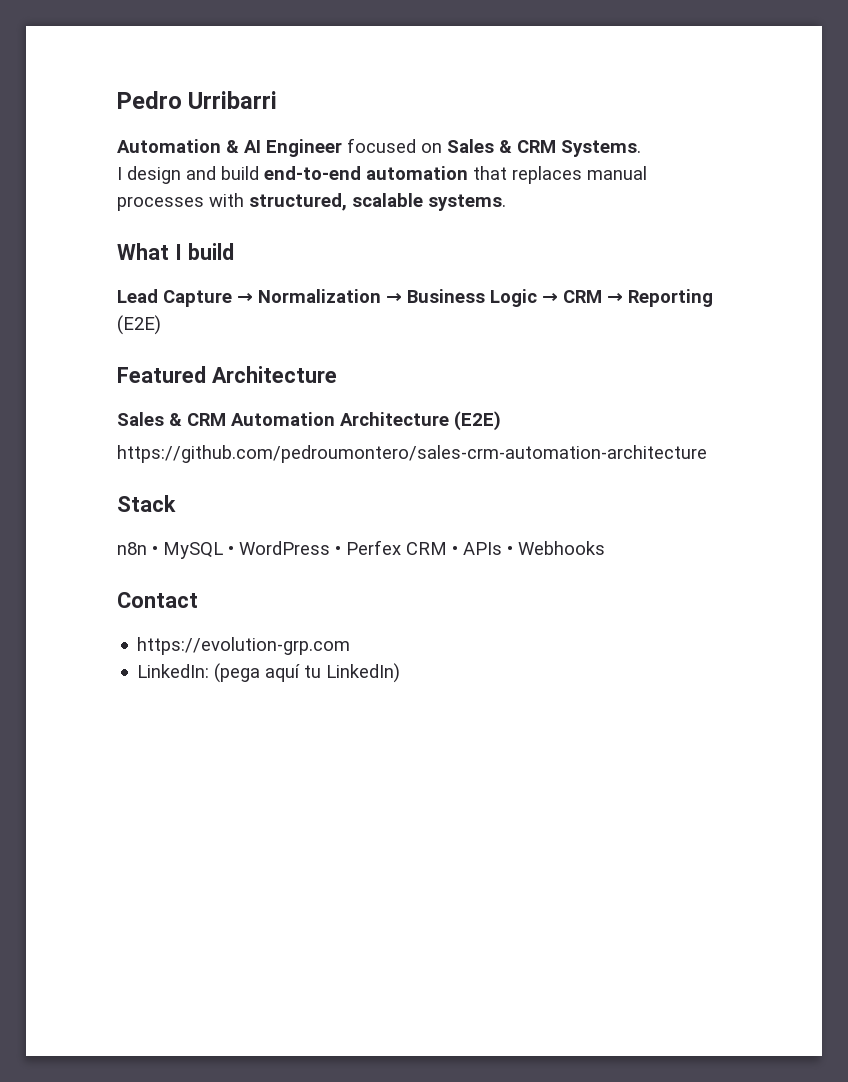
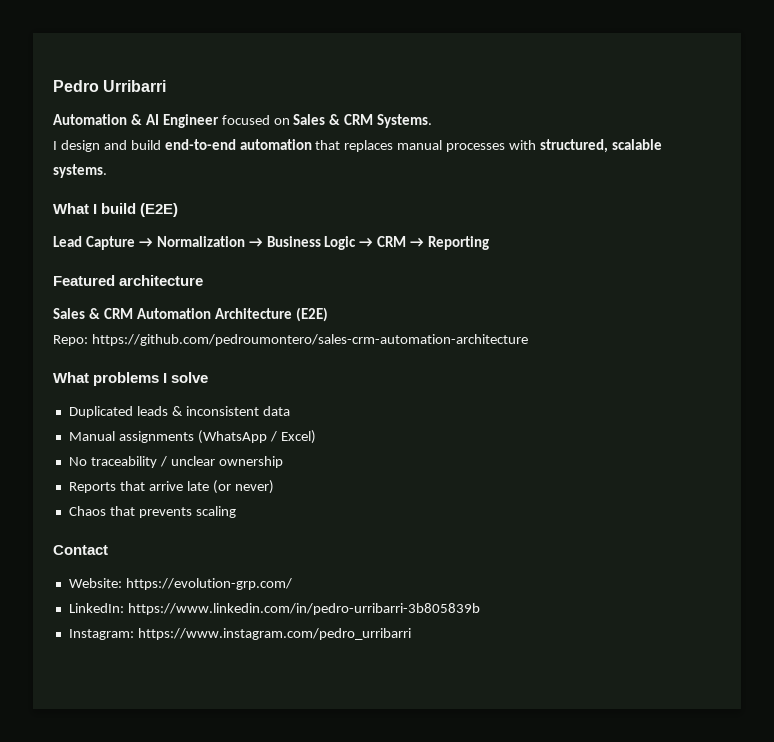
(234, 251) none -> [140,203,179,217] (E2E)
[117,315,161,335] (E2E) -> (490, 243) none
[211,366,337,383] Architecture -> [119,275,204,286] architecture
(501, 421) none -> [53,335,88,346] Repo:
[117,495,176,512] [117,540,605,559] Stack // n8n • MySQL • WordPress • Perfex CRM • APIs • Webhooks -> [53,372,209,386] [68,406,290,418] [68,430,316,444] [68,456,283,468] [68,480,274,494] [68,506,236,518] What problems I solve // Duplicated leads & inconsistent data // Manual assignments (WhatsApp / Excel) // No traceability / unclear ownership // Reports that arrive late (or never) // Chaos that prevents scaling
[137,637,351,655] https://evolution-grp.com -> [68,578,292,590] Website: https://evolution-grp.com/
[214,663,401,683] (pega aquí tu LinkedIn) -> [127,603,480,615] [68,628,411,640] https://www.linkedin.com/in/pedro-urribarri-3b805839b // Instagram: https://www.instagram.com/pedro_urribarri

